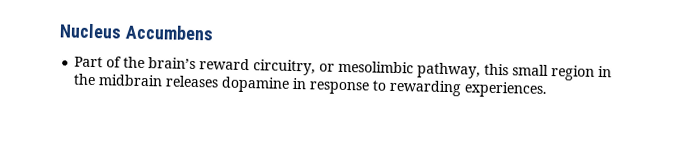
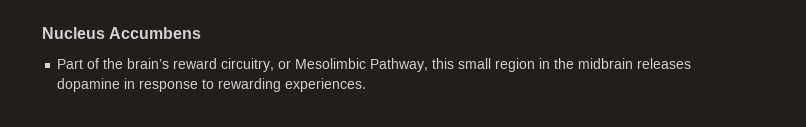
[338,60,482,79] mesolimbic pathway, -> [295,58,429,72] Mesolimbic Pathway,

